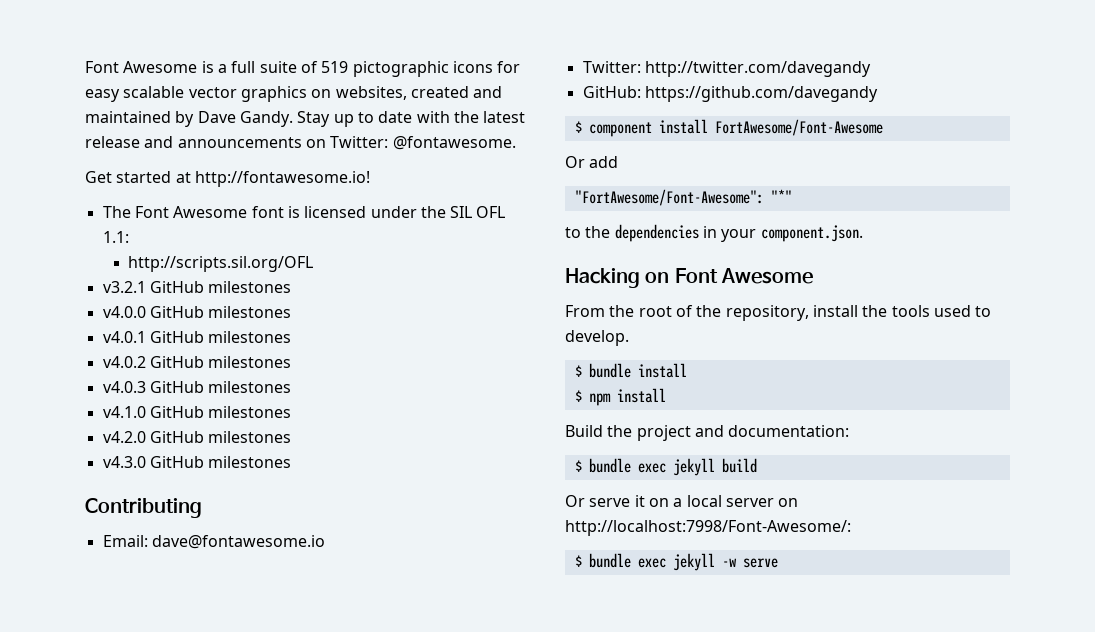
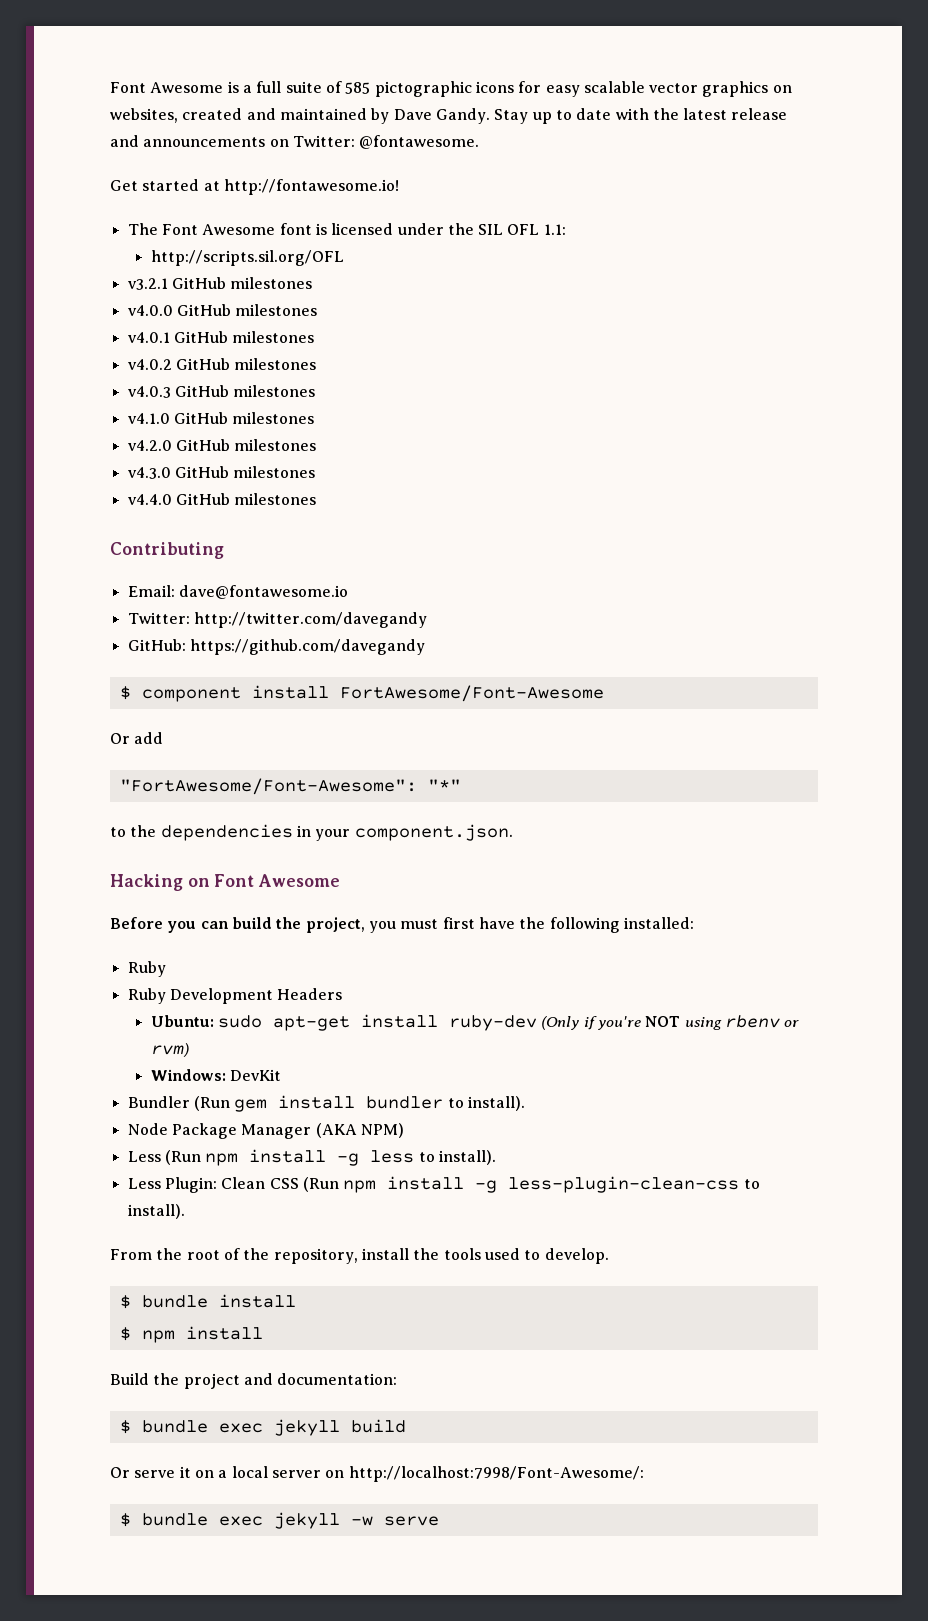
[321,61,349,73] 519 -> [345,82,371,94] 585
(292, 462) none -> [127,493,317,505] // v4.4.0 GitHub milestones
(814, 276) none -> [110,917,694,933] [127,961,166,977] [127,988,343,1004] [150,1014,800,1031] [150,1043,189,1057] [150,1069,282,1081] [127,1095,525,1112] [127,1123,404,1139] [127,1149,496,1166] [127,1176,760,1193] [127,1204,185,1219] // Before you can build the project, you must first have the following installed: // Ruby // Ruby Development Headers // Ubuntu: sudo apt-get install ruby-dev (Only if you're NOT using rbenv or rvm) // Windows: DevKit // Bundler (Run gem install bundler to install). // Node Package Manager (AKA NPM) // Less (Run npm install -g less to install). // Less Plugin: Clean CSS (Run npm install -g less-plugin-clean-css to install).

